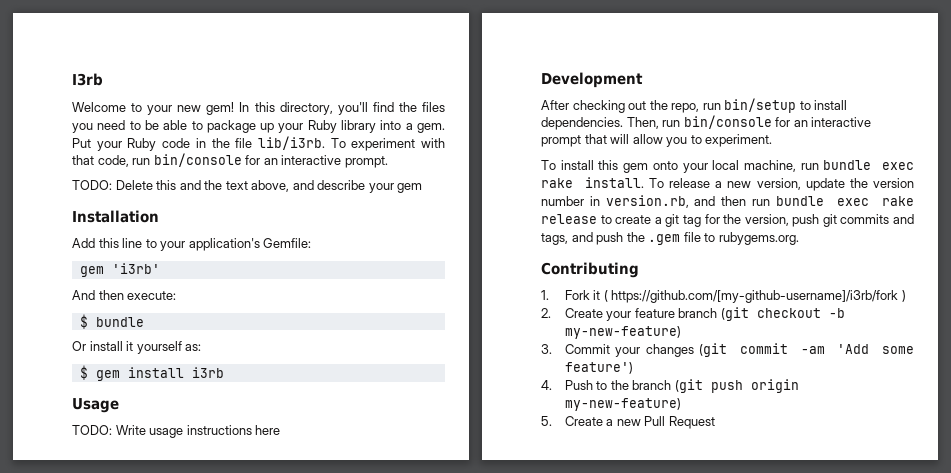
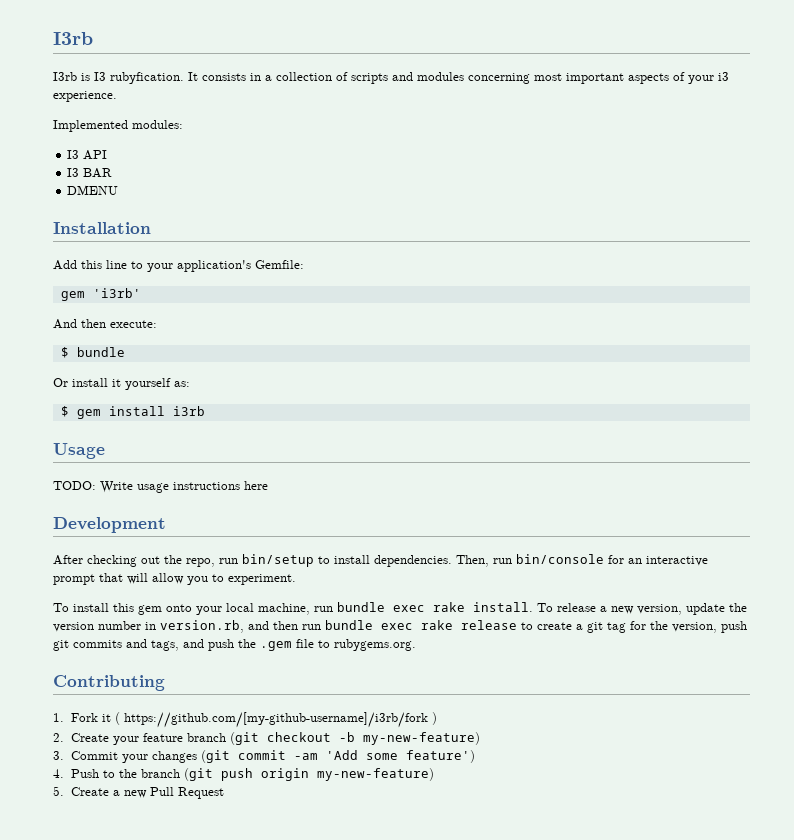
[72,102,445,115] [72,120,446,133] [72,136,445,151] [72,153,388,168] [72,180,423,193] Welcome to your new gem! In this directory, you'll find the files you need to be able to package up your Ruby library into a gem. Put your Ruby code in the file lib/i3rb. To experiment with that code, run bin/console for an interactive prompt. // TODO: Delete this and the text above, and describe your gem -> [53,72,729,84] [53,91,117,102] [53,120,183,132] [67,150,108,160] [67,168,113,178] [67,185,119,195] I3rb is I3 rubyfication. It consists in a collection of scripts and modules concerning most important aspects of your i3 experience. // Implemented modules: // I3 API // I3 BAR // DMENU

